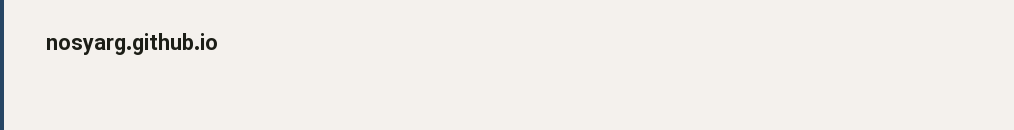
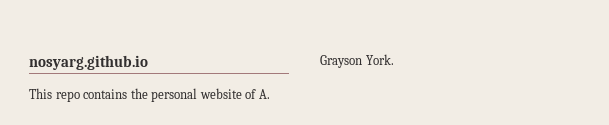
(218, 44) none -> [29,88,270,102] [320,54,394,68] // This repo contains the personal website of A. Grayson York.

